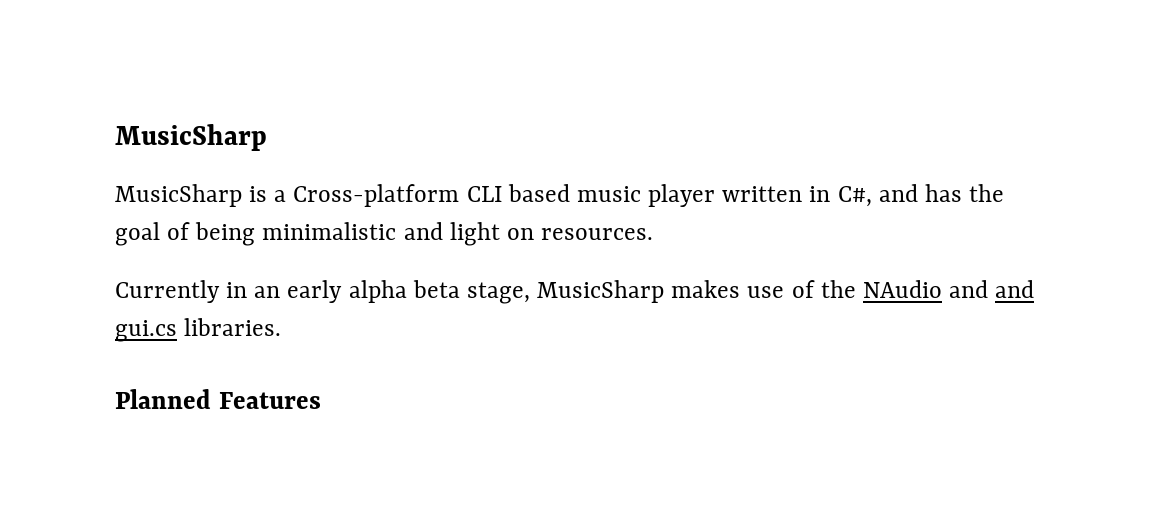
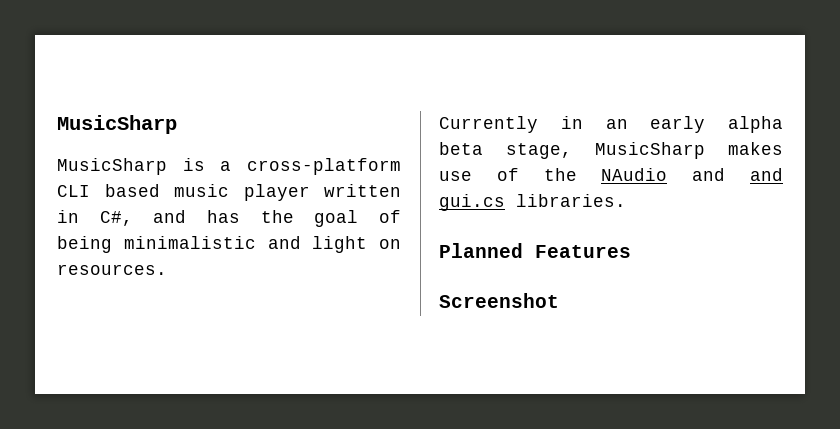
[293,184,460,207] Cross-platform -> [247,158,401,175] cross-platform
(321, 400) none -> [439,293,559,308] // Screenshot

